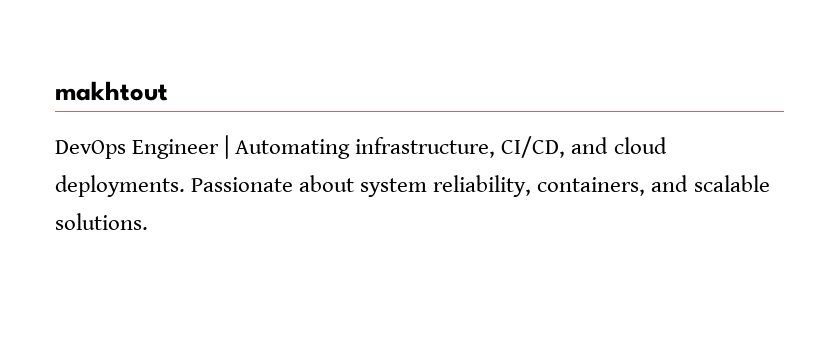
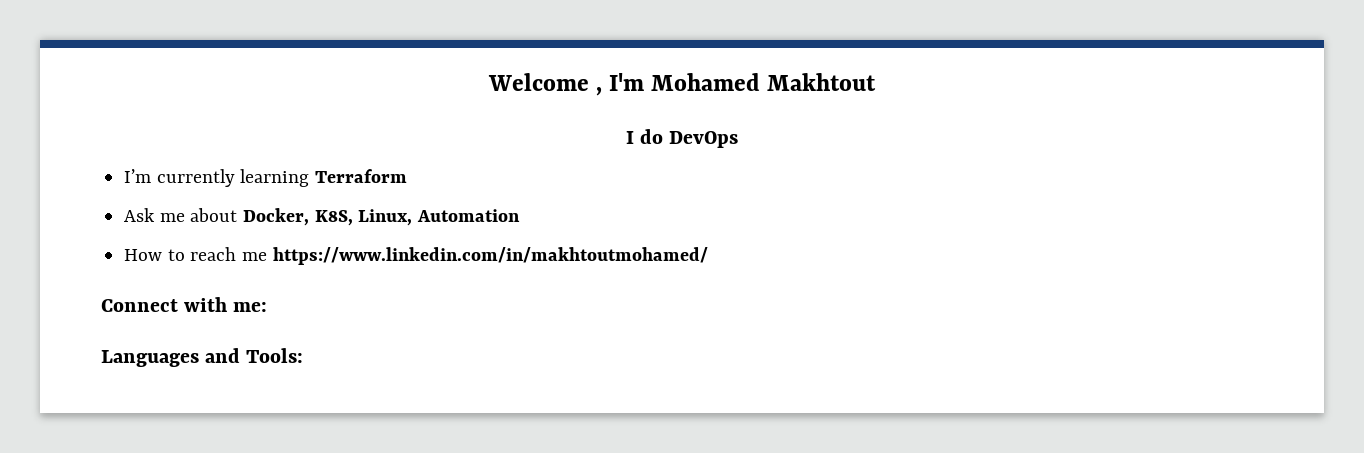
[55,81,168,101] [55,135,667,159] [55,175,770,197] [55,213,148,230] makhtout // DevOps Engineer | Automating infrastructure, CI/CD, and cloud deployments. Passionate about system reliability, containers, and scalable solutions. -> [487,73,877,96] [625,129,739,148] [124,169,408,187] [124,208,521,226] [124,247,708,265] [101,297,268,312] [101,348,304,367] Welcome , I'm Mohamed Makhtout // I do DevOps // I’m currently learning Terraform // Ask me about Docker, K8S, Linux, Automation // How to reach me https://www.linkedin.com/in/makhtoutmohamed/ // Connect with me: // Languages and Tools:

